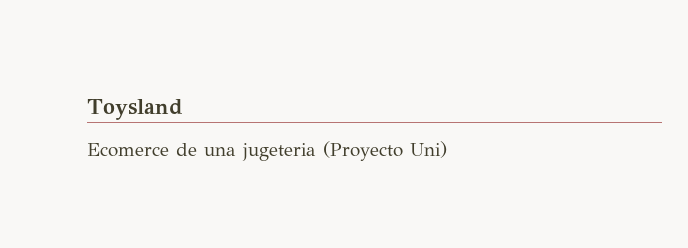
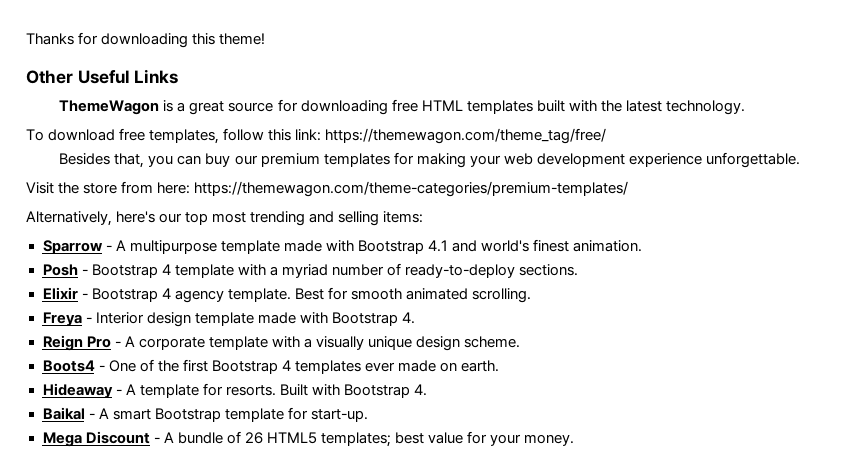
[87,99,183,120] [87,141,447,161] Toysland // Ecomerce de una jugeteria (Proyecto Uni) -> [26,32,266,48] [26,69,179,84] [59,99,745,115] [26,128,607,144] [59,152,800,168] [26,181,629,197] [26,211,424,226] [42,239,643,254] [42,263,579,278] [42,287,531,303] [42,312,415,327] [42,335,521,351] [42,359,500,374] [42,383,427,398] [42,407,368,422] [42,431,575,447] Thanks for downloading this theme! // Other Useful Links // ThemeWagon is a great source for downloading free HTML templates built with the latest technology. // To download free templates, follow this link: https://themewagon.com/theme_tag/free/ // Besides that, you can buy our premium templates for making your web development experience unforgettable. // Visit the store from here: https://themewagon.com/theme-categories/premium-templates/ // Alternatively, here's our top most trending and selling items: // Sparrow - A multipurpose template made with Bootstrap 4.1 and world's finest animation. // Posh - Bootstrap 4 template with a myriad number of ready-to-deploy sections. // Elixir - Bootstrap 4 agency template. Best for smooth animated scrolling. // Freya - Interior design template made with Bootstrap 4. // Reign Pro - A corporate template with a visually unique design scheme. // Boots4 - One of the first Bootstrap 4 templates ever made on earth. // Hideaway - A template for resorts. Built with Bootstrap 4. // Baikal - A smart Bootstrap template for start-up. // Mega Discount - A bundle of 26 HTML5 templates; best value for your money.

